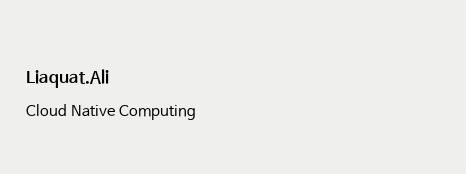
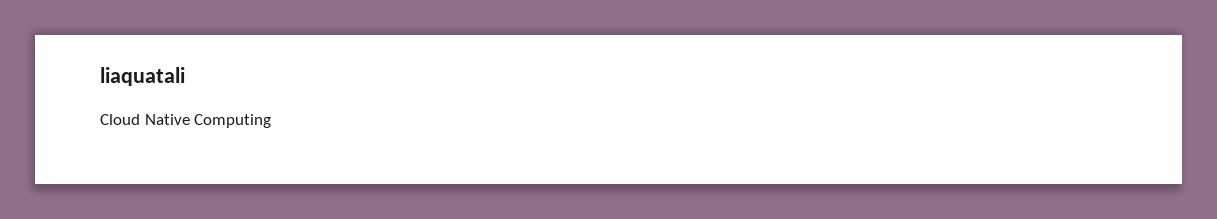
[26,69,109,88] Liaquat.Ali -> [100,67,185,86] liaquatali

